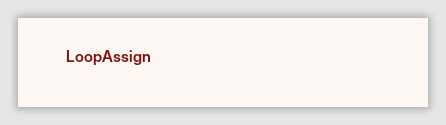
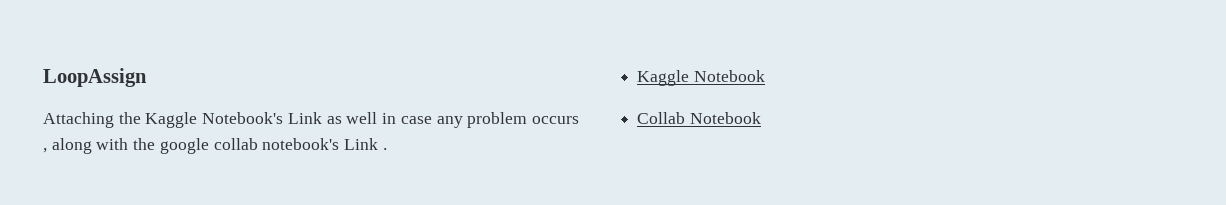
(151, 58) none -> [43,112,579,128] [43,138,387,154] [637,70,765,86] [637,112,761,124] // Attaching the Kaggle Notebook's Link as well in case any problem occurs , along with the google collab notebook's Link . // Kaggle Notebook // Collab Notebook

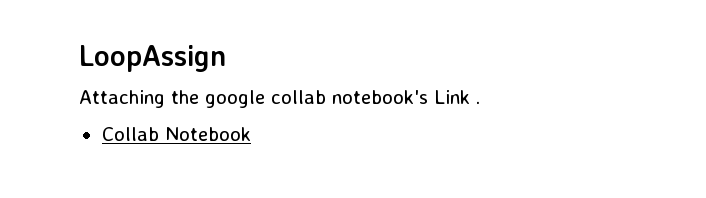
[145,112,579,128] [43,138,156,154] Kaggle Notebook's Link as well in case any problem occurs , along with the -> (199, 97) none
[637,70,765,86] // Kaggle Notebook -> (480, 102) none

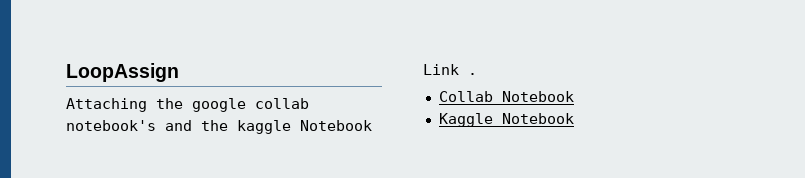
(428, 97) none -> [165,120,372,134] and the kaggle Notebook
(251, 134) none -> [438,113,574,127] // Kaggle Notebook

